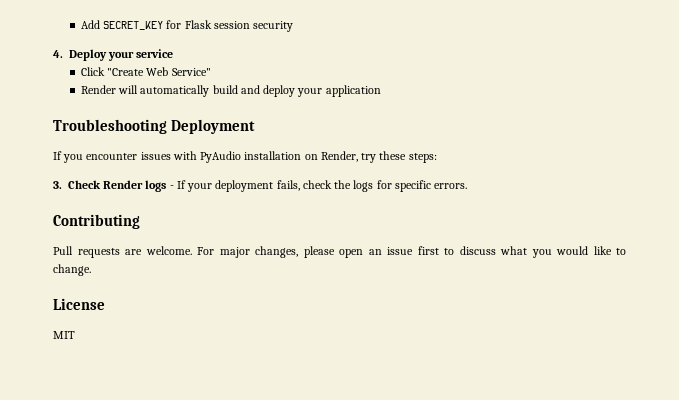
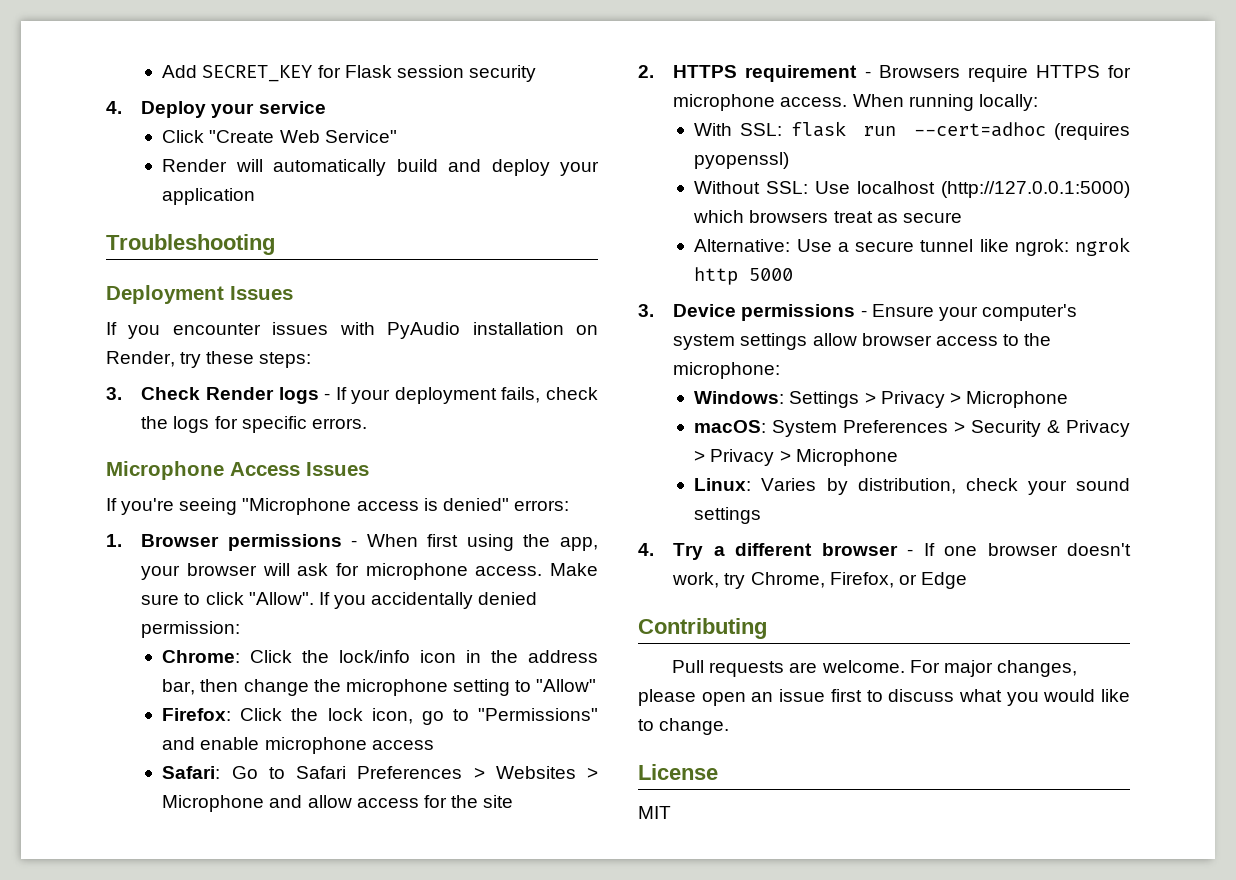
(167, 126) none -> (275, 244) //
(256, 126) none -> [230,286,293,300] Issues
(468, 186) none -> [106,461,369,480] [106,498,569,515] [106,534,598,551] [141,563,598,580] [141,592,538,609] [141,621,241,638] [162,650,598,663] [162,679,597,696] [162,708,598,725] [162,737,434,754] [162,766,598,779] [162,795,514,812] [638,65,1131,82] [673,94,1038,111] [694,121,1130,140] [694,152,790,169] [694,181,1130,198] [693,210,962,223] [694,237,1130,256] [694,267,794,285] [638,304,1077,321] [673,333,1052,350] [673,362,781,379] [694,391,1068,408] [694,420,1130,437] [694,449,898,466] [694,478,1130,495] [694,507,762,524] [638,543,1131,560] [672,572,967,589] // Microphone Access Issues // If you're seeing "Microphone access is denied" errors: // 1. Browser permissions - When first using the app, your browser will ask for microphone access. Make sure to click "Allow". If you accidentally denied permission: // Chrome: Click the lock/info icon in the address bar, then change the microphone setting to "Allow" // Firefox: Click the lock icon, go to "Permissions" and enable microphone access // Safari: Go to Safari Preferences > Websites > Microphone and allow access for the site // 2. HTTPS requirement - Browsers require HTTPS for microphone access. When running locally: // With SSL: flask run --cert=adhoc (requires pyopenssl) // Without SSL: Use localhost (http://127.0.0.1:5000) which browsers treat as secure // Alternative: Use a secure tunnel like ngrok: ngrok http 5000 // 3. Device permissions - Ensure your computer's system settings allow browser access to the microphone: // Windows: Settings > Privacy > Microphone // macOS: System Preferences > Security & Privacy > Privacy > Microphone // Linux: Varies by distribution, check your sound settings // 4. Try a different browser - If one browser doesn't work, try Chrome, Firefox, or Edge

